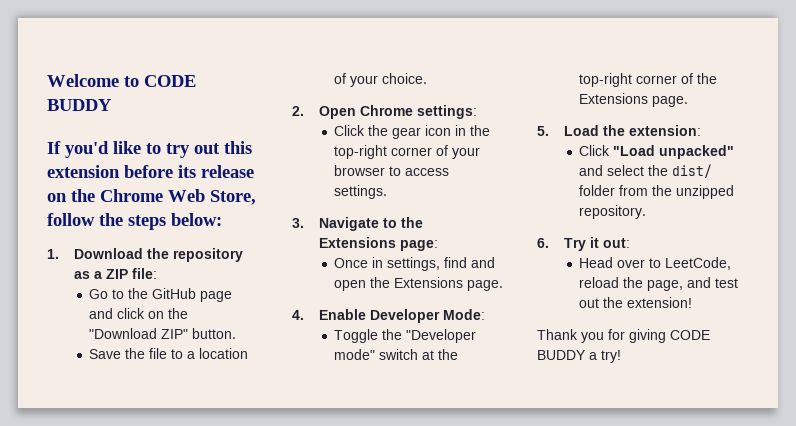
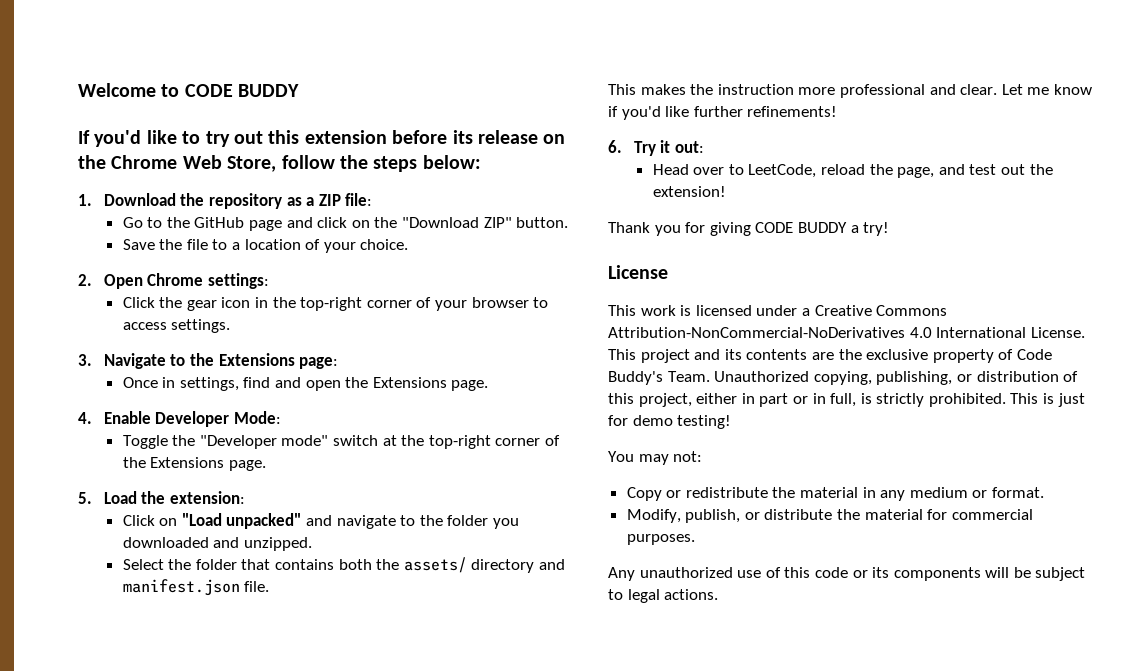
(611, 150) none -> [159,518,178,526] on
[607,164,713,178] [579,185,735,199] [579,205,647,219] select the dist/ folder from the unzipped repository. -> [336,515,519,529] [122,537,312,551] [122,557,565,573] [122,579,270,596] [608,84,1092,98] [608,106,838,120] navigate to the folder you downloaded and unzipped. // Select the folder that contains both the assets/ directory and manifest.json file. // This makes the instruction more professional and clear. Let me know if you'd like further refinements!
(621, 356) none -> [608,265,668,279] [608,305,948,316] [608,327,1085,338] [608,349,1052,363] [608,371,1079,385] [608,393,1085,407] [608,415,732,429] [608,451,703,465] [626,487,1045,501] [626,509,1033,523] [626,534,695,545] [608,567,1086,581] [608,589,719,603] // License // This work is licensed under a Creative Commons Attribution-NonCommercial-NoDerivatives 4.0 International License. This project and its contents are the exclusive property of Code Buddy's Team. Unauthorized copying, publishing, or distribution of this project, either in part or in full, is strictly prohibited. This is just for demo testing! // You may not: // Copy or redistribute the material in any medium or format. // Modify, publish, or distribute the material for commercial purposes. // Any unauthorized use of this code or its components will be subject to legal actions.

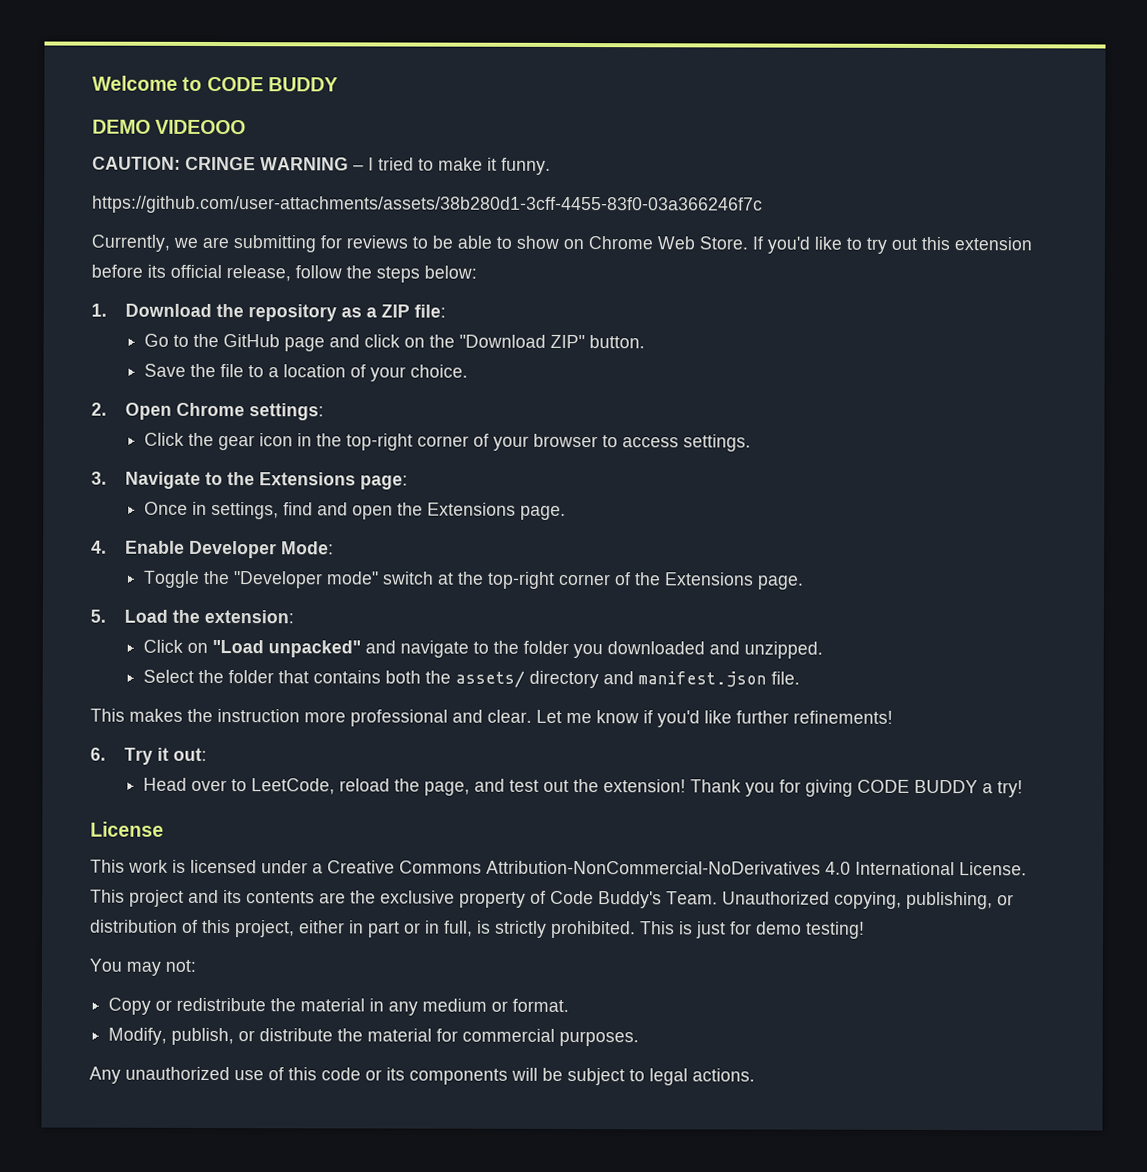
(300, 90) none -> [92,119,247,135] [92,156,551,175] [92,195,763,215] [91,234,748,253] DEMO VIDEOOO // CAUTION: CRINGE WARNING – I tried to make it funny. // https://github.com/user-attachments/assets/38b280d1-3cff-4455-83f0-03a366246f7c // Currently, we are submitting for reviews to be able to show on Chrome Web Store.
[478,130,566,144] [78,155,277,172] release on the Chrome Web Store, -> [170,264,291,282] official release,
(726, 191) // -> (686, 786) none

